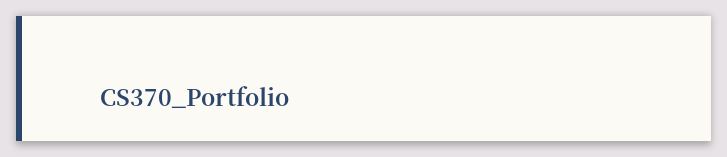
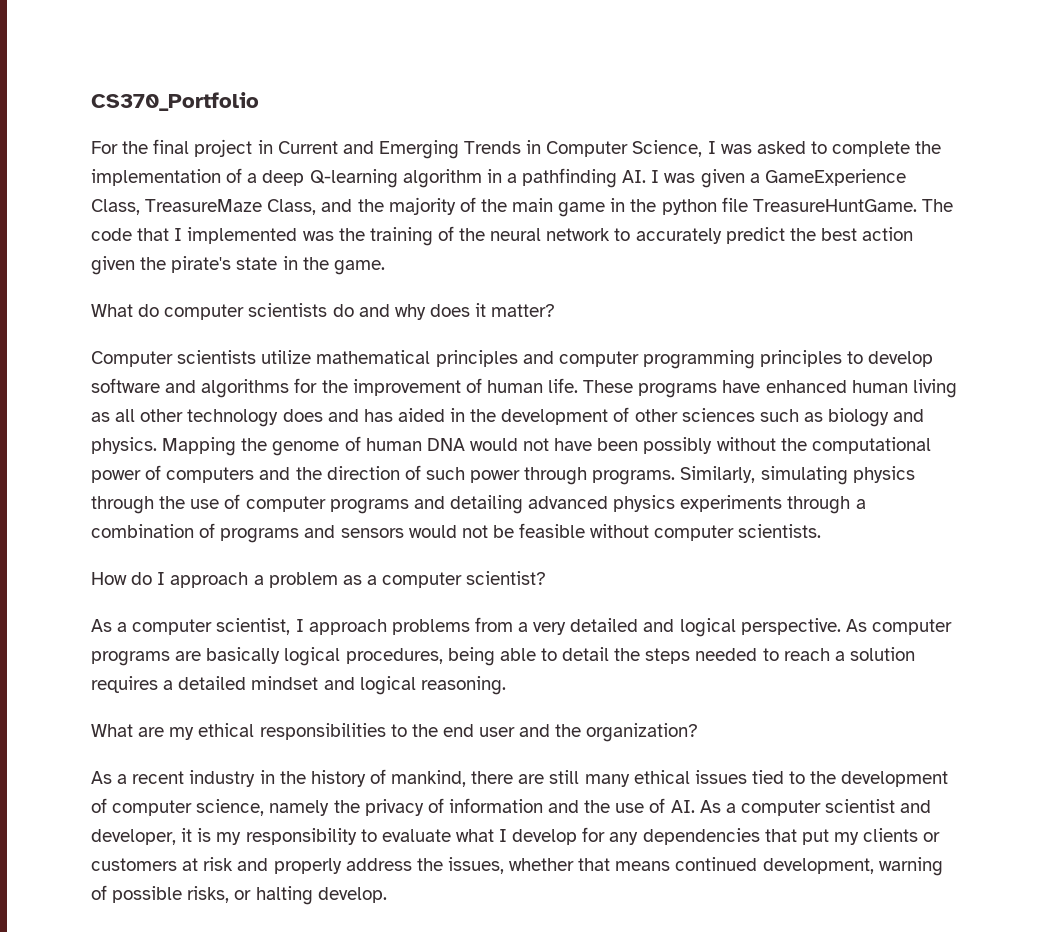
(289, 97) none -> [91,139,942,159] [91,168,906,188] [91,197,953,217] [91,226,914,246] [91,256,385,275] [91,303,556,320] [91,350,934,369] [91,378,957,398] [91,407,925,427] [91,436,931,456] [91,465,915,485] [91,494,866,514] [91,523,822,543] [91,571,547,588] [91,617,952,637] [91,647,915,666] [91,676,506,695] [91,723,699,742] [91,769,949,787] [91,798,932,816] [91,827,941,845] [91,857,943,876] [91,885,387,905] // For the final project in Current and Emerging Trends in Computer Science, I was asked to complete the implementation of a deep Q-learning algorithm in a pathfinding AI. I was given a GameExperience Class, TreasureMaze Class, and the majority of the main game in the python file TreasureHuntGame. The code that I implemented was the training of the neural network to accurately predict the best action given the pirate's state in the game. // What do computer scientists do and why does it matter? // Computer scientists utilize mathematical principles and computer programming principles to develop software and algorithms for the improvement of human life. These programs have enhanced human living as all other technology does and has aided in the development of other sciences such as biology and physics. Mapping the genome of human DNA would not have been possibly without the computational power of computers and the direction of such power through programs. Similarly, simulating physics through the use of computer programs and detailing advanced physics experiments through a combination of programs and sensors would not be feasible without computer scientists. // How do I approach a problem as a computer scientist? // As a computer scientist, I approach problems from a very detailed and logical perspective. As computer programs are basically logical procedures, being able to detail the steps needed to reach a solution requires a detailed mindset and logical reasoning. // What are my ethical responsibilities to the end user and the organization? // As a recent industry in the history of mankind, there are still many ethical issues tied to the development of computer science, namely the privacy of information and the use of AI. As a computer scientist and developer, it is my responsibility to evaluate what I develop for any dependencies that put my clients or customers at risk and properly address the issues, whether that means continued development, warning of possible risks, or halting develop.

